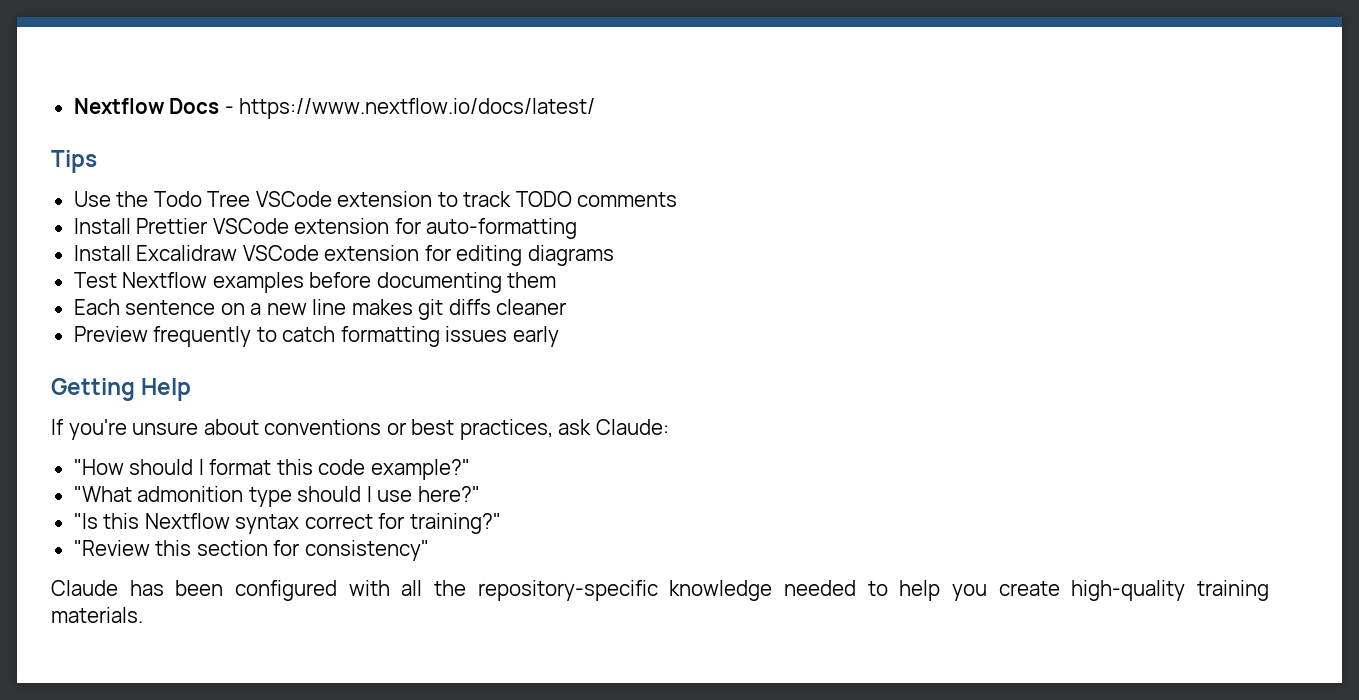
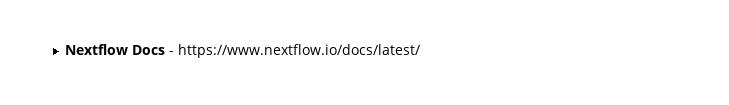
[51,150,97,173] [73,191,678,207] [73,218,578,239] [73,245,614,266] [73,272,557,293] [73,299,567,320] [73,326,559,347] [51,378,192,401] [51,419,669,440] [73,459,470,480] [73,486,480,507] [73,513,501,534] [73,540,429,561] [51,580,1269,601] [51,607,143,623] // Tips // Use the Todo Tree VSCode extension to track TODO comments // Install Prettier VSCode extension for auto-formatting // Install Excalidraw VSCode extension for editing diagrams // Test Nextflow examples before documenting them // Each sentence on a new line makes git diffs cleaner // Preview frequently to catch formatting issues early // Getting Help // If you're unsure about conventions or best practices, ask Claude: // "How should I format this code example?" // "What admonition type should I use here?" // "Is this Nextflow syntax correct for training?" // "Review this section for consistency" // Claude has been configured with all the repository-specific knowledge needed to help you create high-quality training materials. -> (421, 51) none

